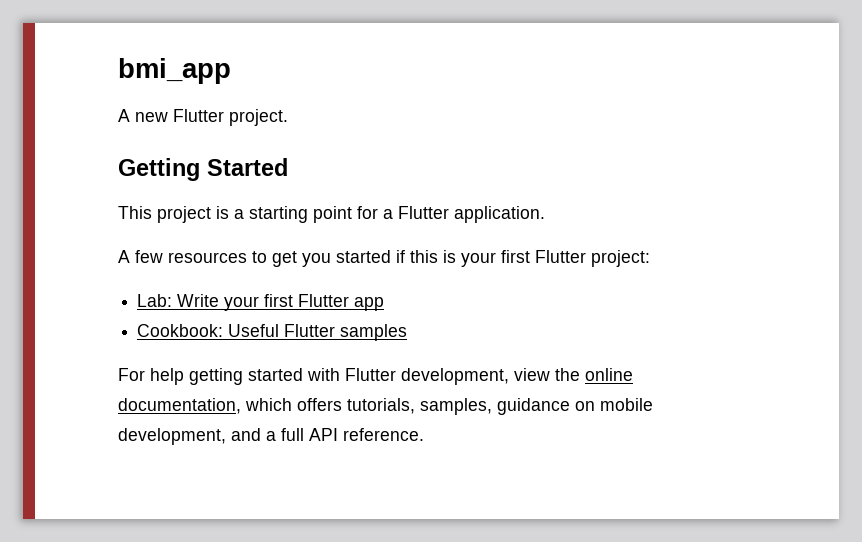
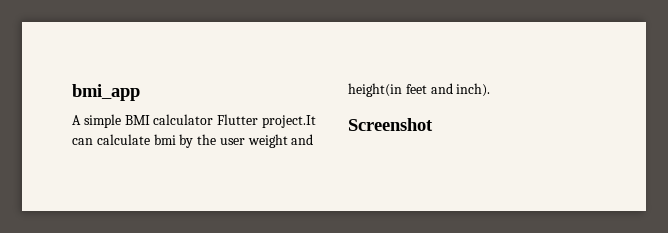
[135,109,288,126] [118,158,288,181] [118,206,545,223] [118,250,650,267] [137,294,385,311] [137,324,408,341] [118,368,633,385] [118,398,653,415] [118,428,424,445] new Flutter project. // Getting Started // This project is a starting point for a Flutter application. // A few resources to get you started if this is your first Flutter project: // Lab: Write your first Flutter app // Cookbook: Useful Flutter samples // For help getting started with Flutter development, view the online documentation, which offers tutorials, samples, guidance on mobile development, and a full API reference. -> [83,114,316,128] [72,134,314,148] [348,83,491,97] [348,118,433,131] simple BMI calculator Flutter project.It can calculate bmi by the user weight and height(in feet and inch). // Screenshot

